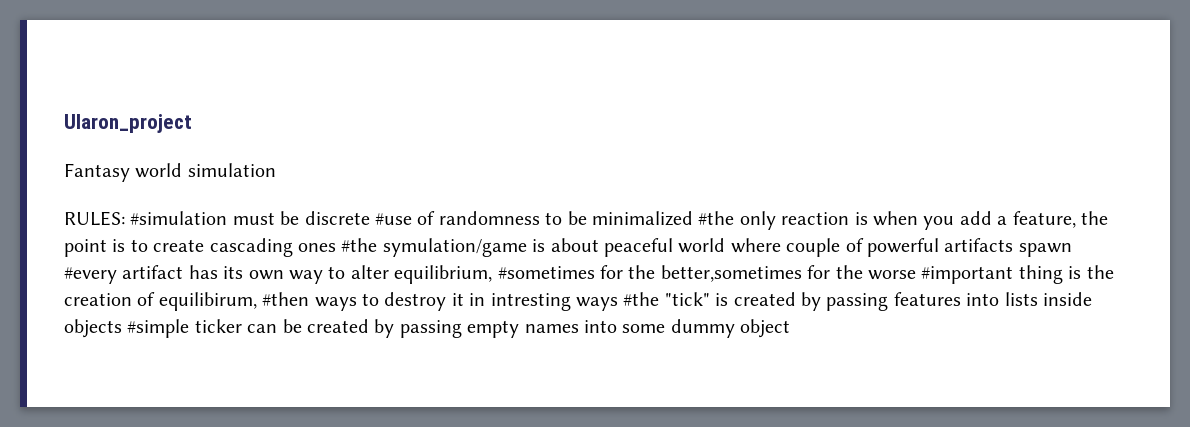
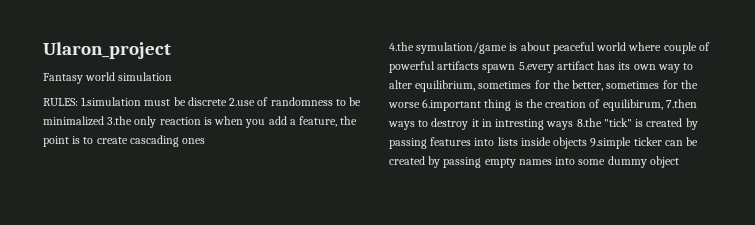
[130,211,228,225] #simulation -> [81,97,142,106] 1.simulation
[375,213,412,225] #use -> [229,98,256,106] 2.use
[698,211,735,225] #the -> [107,116,133,125] 3.the
[341,238,378,252] #the -> [389,42,414,51] // 4.the
[64,267,117,284] #every -> [518,62,554,73] 5.every
[497,265,802,282] #sometimes for the better,sometimes -> [478,80,660,91] sometimes for the better, sometimes
[921,266,1014,284] #important -> [422,99,482,111] 6.important
[262,292,310,306] #then -> [665,99,697,108] 7.then
[623,292,660,306] #the -> [576,118,602,127] 8.the
[127,319,190,338] #simple -> [590,137,632,149] 9.simple

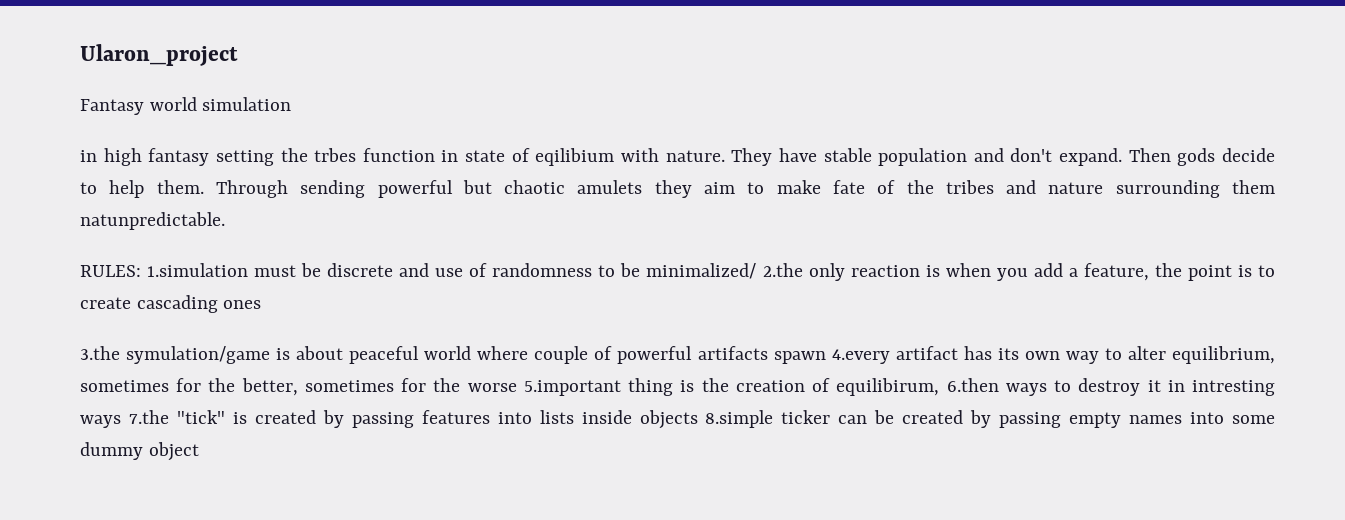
(173, 76) none -> [80,148,1276,166] [80,180,1275,198] [80,212,225,230] // in high fantasy setting the trbes function in state of eqilibium with nature. They have stable population and don't expand. Then gods decide to help them. Through sending powerful but chaotic amulets they aim to make fate of the tribes and nature surrounding them natunpredictable.
[229,98,256,106] 2.use -> [399,263,464,277] and use
[43,116,133,126] minimalized 3.the -> [646,263,803,279] minimalized/ 2.the
[389,42,414,51] 4.the -> [80,346,120,360] 3.the
[518,62,554,73] 5.every -> [831,349,890,364] 4.every
[422,99,482,111] 6.important -> [523,380,621,396] 5.important
[665,99,697,108] 7.then -> [946,378,999,392] 6.then
[576,118,602,127] 8.the -> [128,410,169,424] 7.the
[590,137,632,149] 9.simple -> [705,410,774,428] 8.simple

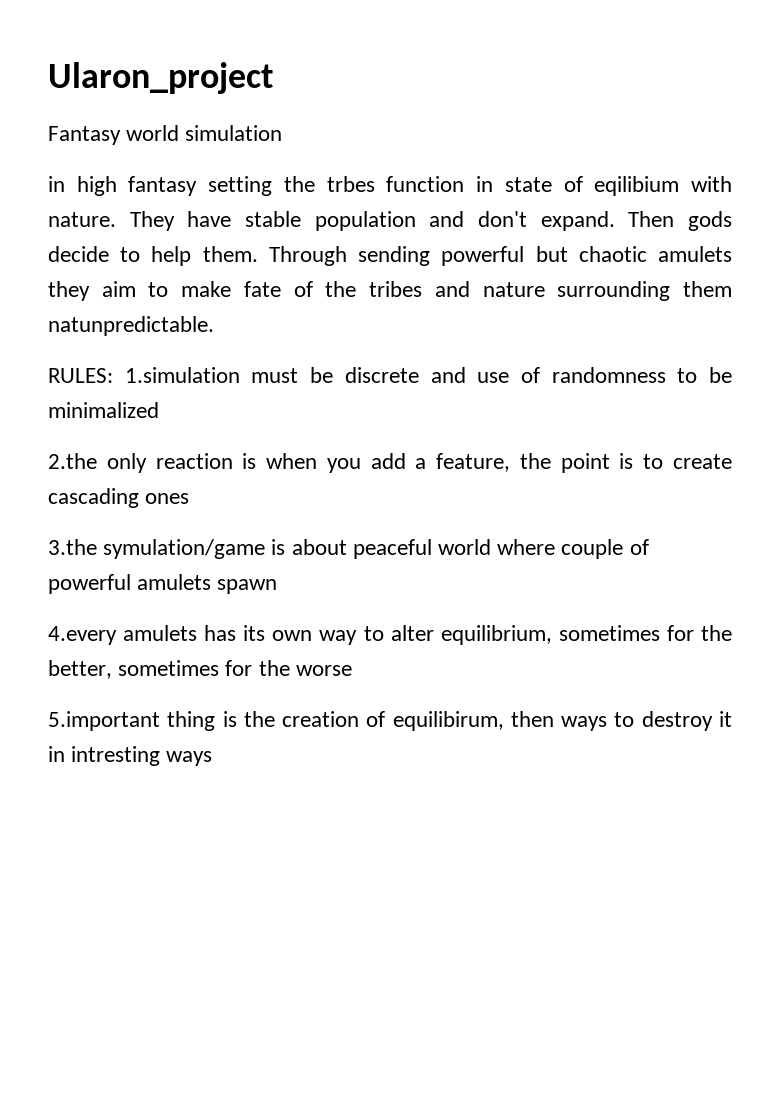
[646,263,757,279] minimalized/ -> [48,402,159,418] minimalized //
[697,346,768,360] artifacts -> [137,574,212,590] amulets
[831,346,958,364] 4.every artifact -> [48,625,198,645] // 4.every amulets
(517, 387) none -> (352, 670) //
[946,378,999,392] 6.then -> [510,711,554,727] then
[128,410,1276,429] [80,442,199,461] 7.the "tick" is created by passing features into lists inside objects 8.simple ticker can be created by passing empty names into some dummy object -> (213, 758) none

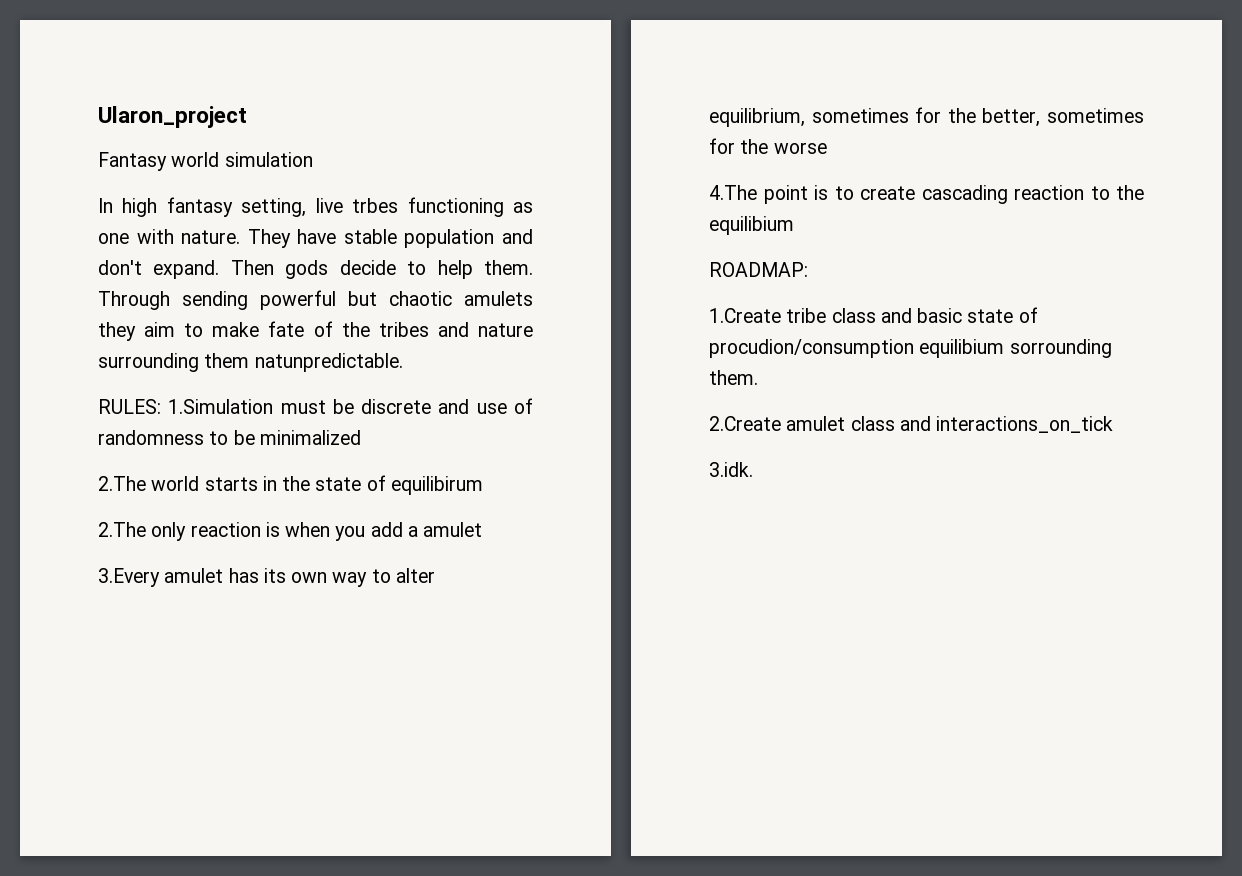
[48,176,65,192] in -> [98,198,113,213] In
[208,176,680,196] setting the trbes function in state of eqilibium -> [241,197,533,217] [98,233,129,244] setting, live trbes functioning as one
[124,367,240,383] 1.simulation -> [168,399,274,414] 1.Simulation
[48,453,97,469] 2.the -> [98,475,483,495] [98,522,146,537] 2.The world starts in the state of equilibirum // 2.The
[436,453,732,473] [48,488,190,508] [48,539,649,559] [48,574,278,594] [48,625,198,645] feature, the point is to create cascading ones // 3.the symulation/game is about peaceful world where couple of powerful amulets spawn // 4.every amulets -> [423,522,483,537] [98,568,224,587] amulet // 3.Every amulet
[48,711,732,731] [48,746,213,766] 5.important thing is the creation of equilibirum, then ways to destroy it in intresting ways -> [709,185,1144,204] [709,216,794,235] [709,262,808,277] [709,307,1038,323] [709,339,1112,358] [709,370,758,385] [709,416,1114,433] [709,462,753,477] 4.The point is to create cascading reaction to the equilibium // ROADMAP: // 1.Create tribe class and basic state of procudion/consumption equilibium sorrounding them. // 2.Create amulet class and interactions_on_tick // 3.idk.

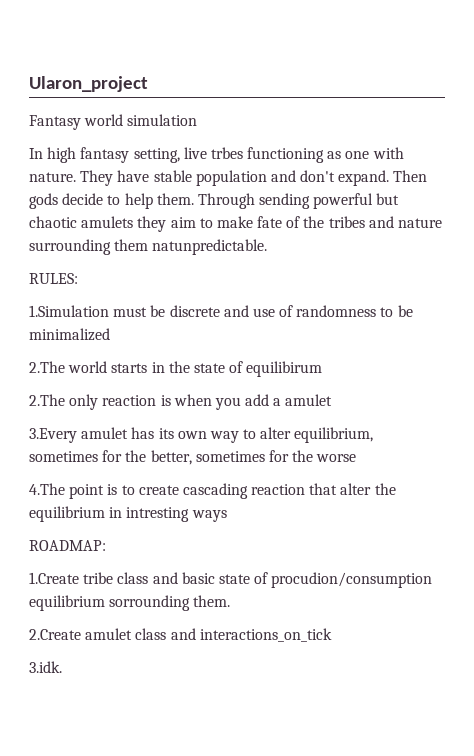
(161, 406) none -> (78, 278) //
[1090,185,1144,200] [709,216,794,235] to the equilibium -> [309,483,396,495] [29,506,227,522] that alter the equilibrium in intresting ways
[919,339,1005,358] equilibium -> [29,595,105,611] equilibrium

